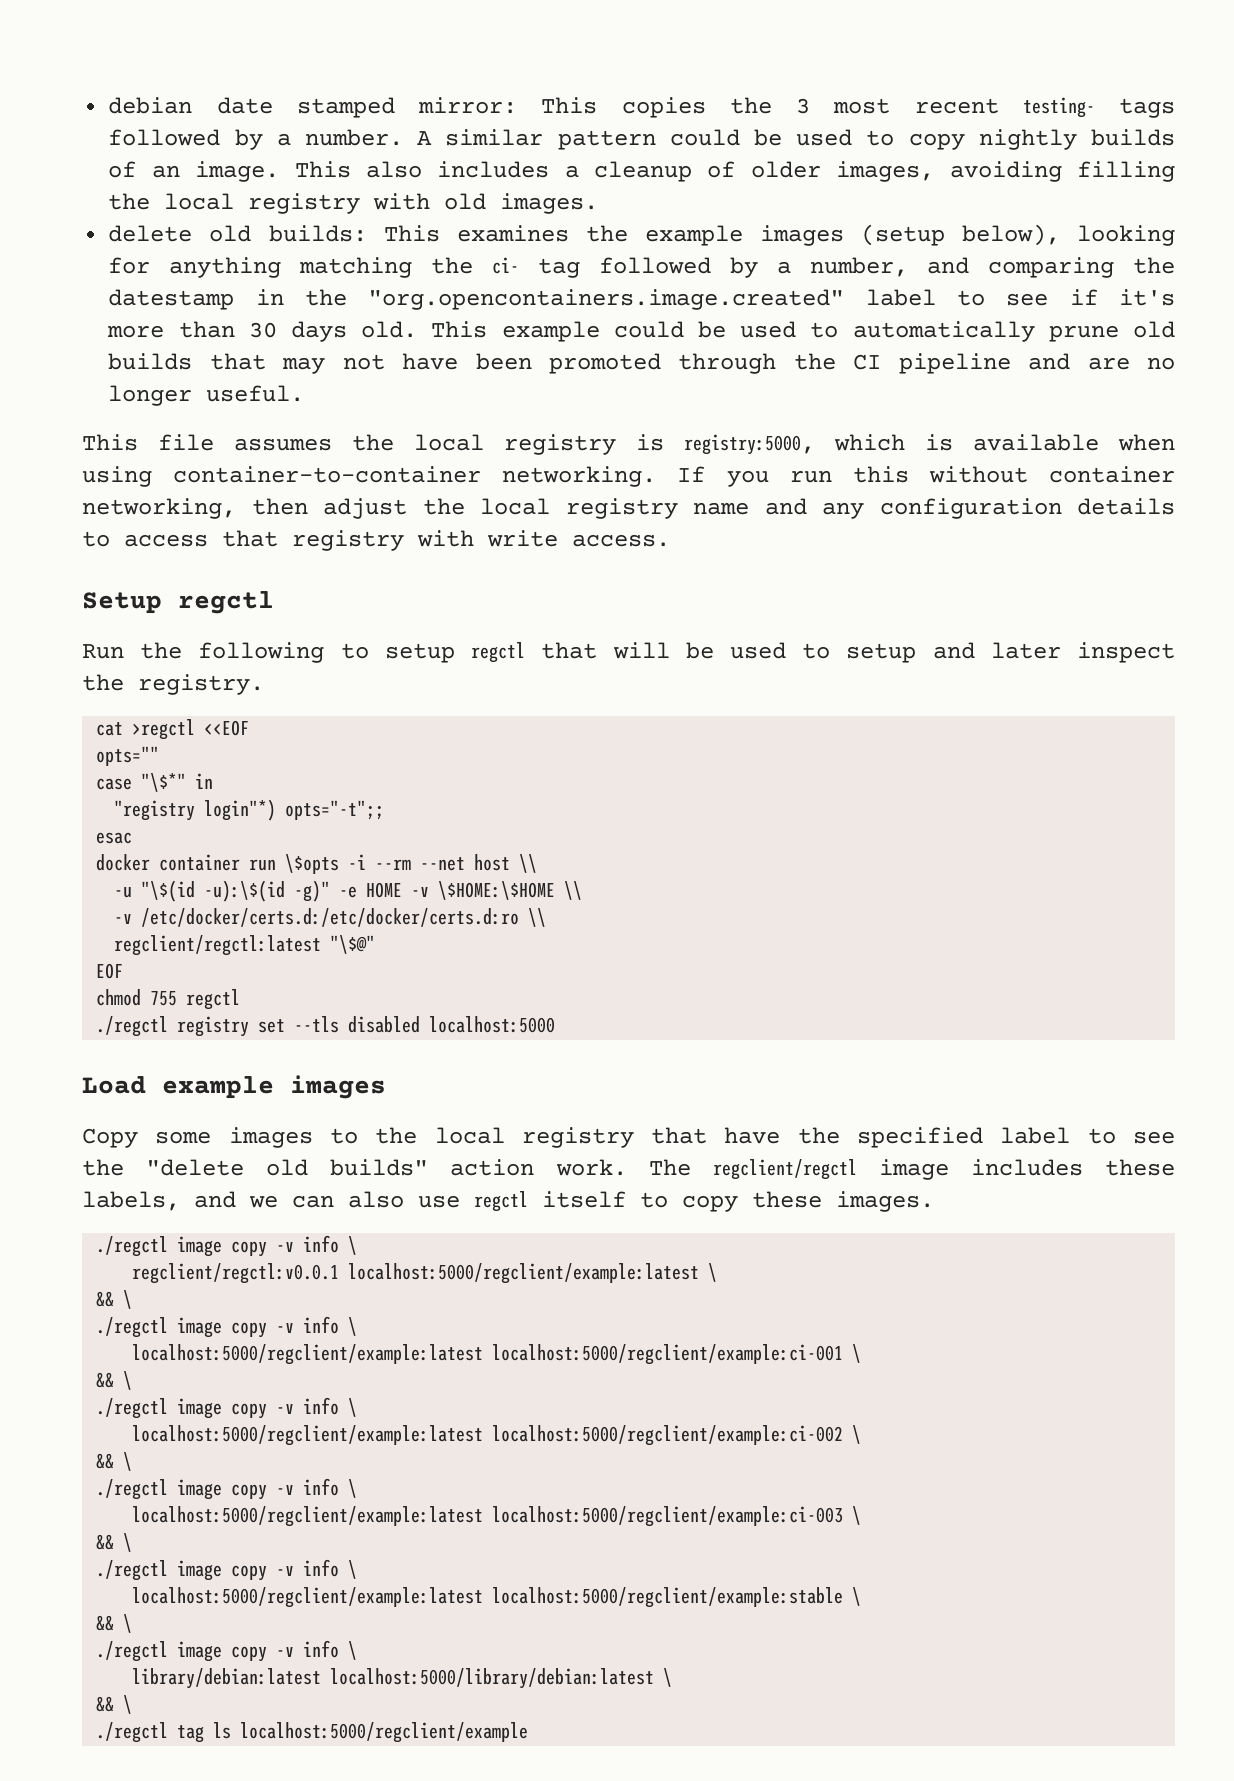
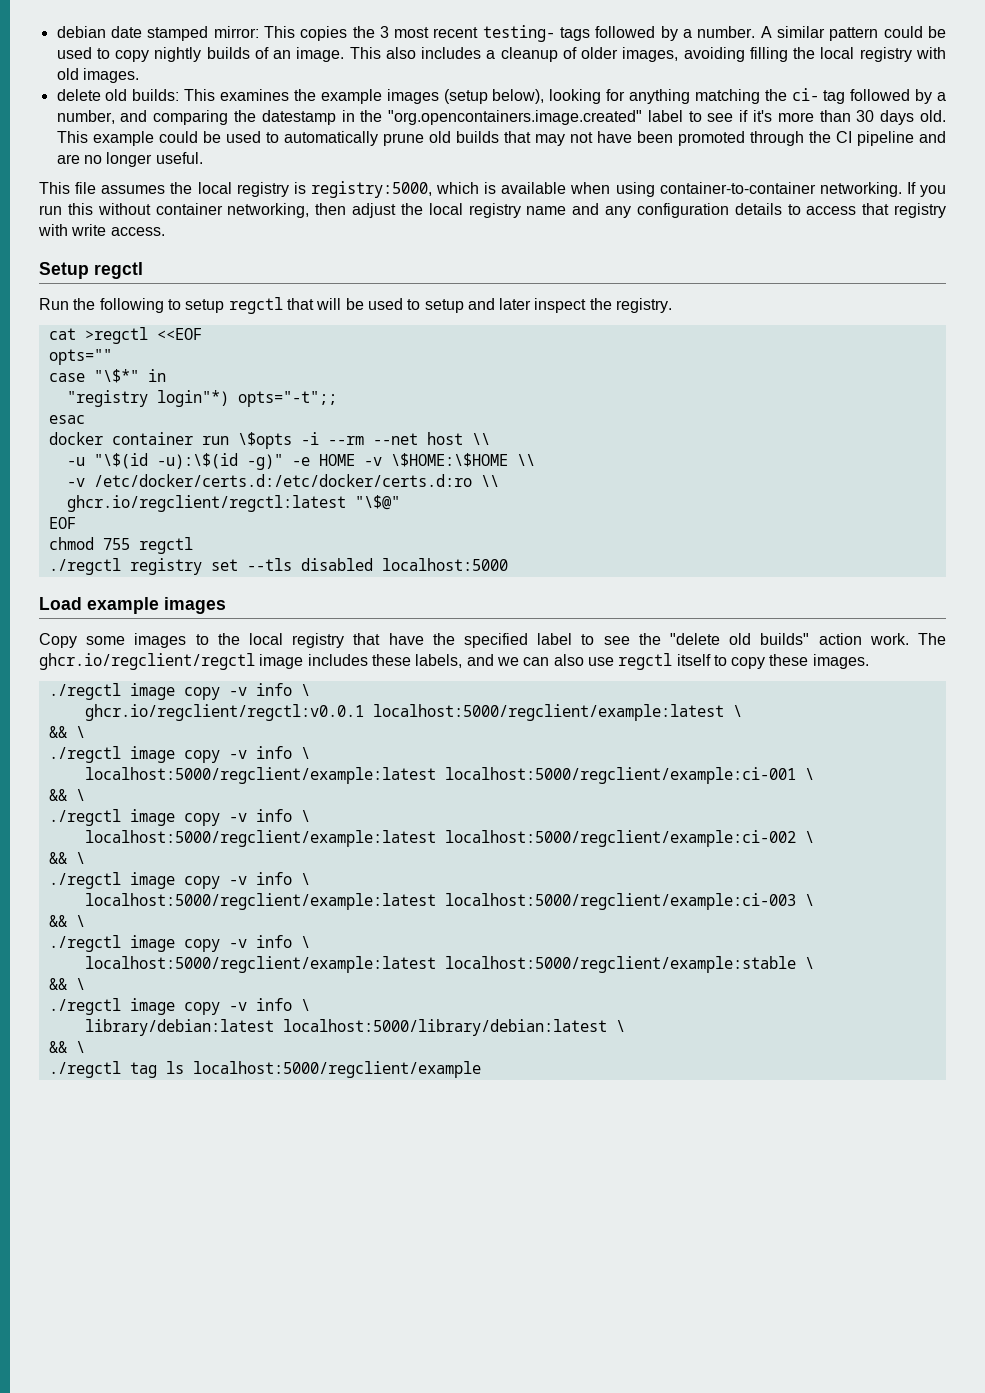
[114,935,322,956] regclient/regctl:latest -> [66,495,346,512] ghcr.io/regclient/regctl:latest
[712,1159,857,1180] regclient/regctl -> [39,653,255,670] ghcr.io/regclient/regctl
[132,1263,340,1284] regclient/regctl:v0.0.1 -> [84,704,364,721] ghcr.io/regclient/regctl:v0.0.1

